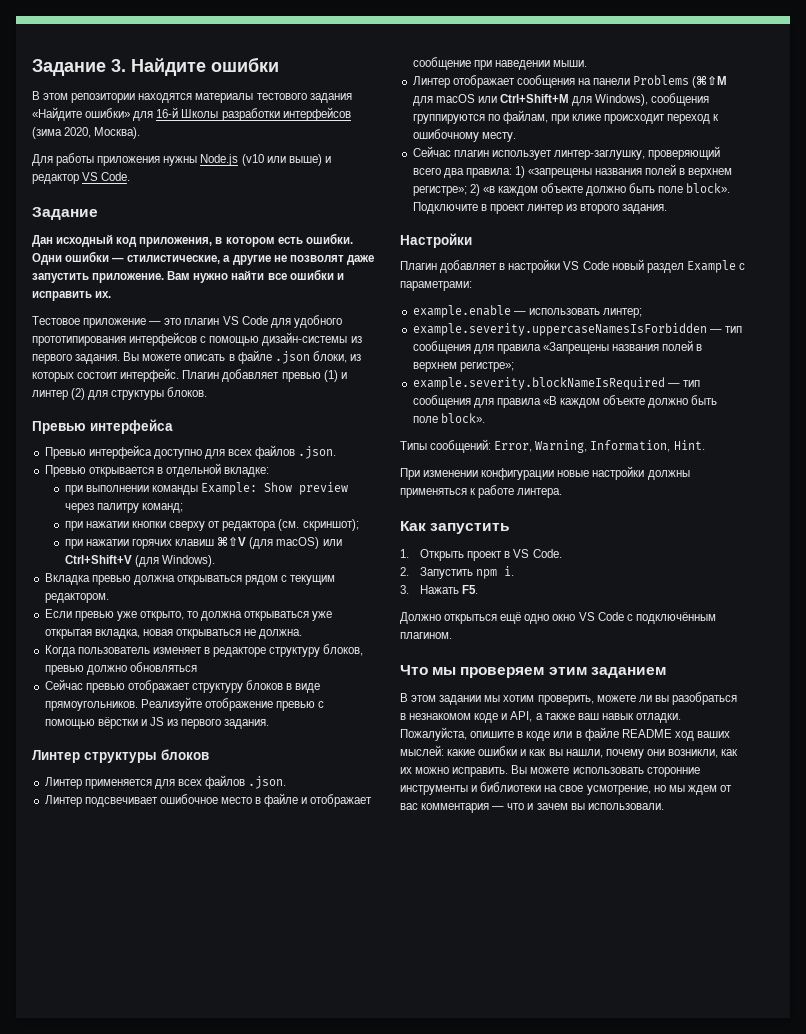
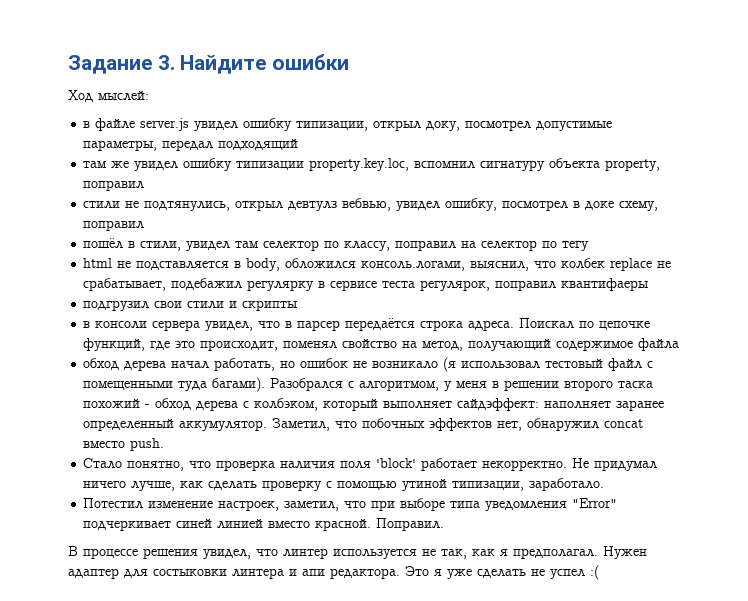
[32,91,352,103] [32,107,351,121] [32,127,141,139] [32,153,331,166] [32,172,131,184] [32,207,98,220] [32,233,353,247] [32,251,374,265] [32,269,344,283] [32,291,112,301] [32,315,342,328] [32,332,362,346] [32,350,361,364] [32,368,347,382] [32,387,208,400] [32,419,173,434] [44,445,337,459] [44,463,270,477] [64,482,349,495] [64,503,184,513] [64,519,359,531] [64,536,342,549] [64,555,216,567] [44,573,336,585] [44,593,109,603] [44,609,333,621] [44,629,303,639] [44,644,364,657] [44,662,197,675] [44,679,321,693] [44,697,325,711] [44,717,270,729] [32,749,209,763] [44,775,287,789] [44,793,373,807] [412,57,587,70] [412,75,728,88] [412,93,710,106] [412,110,720,124] [412,129,516,142] [412,146,721,160] [412,164,733,178] [412,183,731,196] [412,202,668,214] [400,233,472,248] [400,259,745,273] [400,281,472,291] [412,305,642,318] [412,323,742,336] [412,340,703,354] [412,362,514,372] [412,377,700,390] [412,395,718,408] [412,413,485,423] [400,439,705,453] [400,466,690,480] [400,485,563,498] [400,521,511,534] [400,549,562,561] [400,566,515,579] [400,585,479,594] [400,612,716,624] [400,632,452,639] [400,665,666,678] [400,692,737,705] [400,711,681,723] [400,727,730,741] [400,745,739,759] [400,765,700,777] [400,782,732,795] [400,803,664,813] В этом репозитории находятся материалы тестового задания «Найдите ошибки» для 16-й Школы разработки интерфейсов (зима 2020, Москва). // Для работы приложения нужны Node.js (v10 или выше) и редактор VS Code. // Задание // Дан исходный код приложения, в котором есть ошибки. Одни ошибки — стилистические, а другие не позволят даже запустить приложение. Вам нужно найти все ошибки и исправить их. // Тестовое приложение — это плагин VS Code для удобного прототипирования интерфейсов с помощью дизайн-системы из первого задания. Вы можете описать в файле .json блоки, из которых состоит интерфейс. Плагин добавляет превью (1) и линтер (2) для структуры блоков. // Превью интерфейса // Превью интерфейса доступно для всех файлов .json. // Превью открывается в отдельной вкладке: // при выполнении команды Example: Show preview через палитру команд; // при нажатии кнопки сверху от редактора (см. скриншот); // при нажатии горячих клавиш ⌘⇧V (для macOS) или Ctrl+Shift+V (для Windows). // Вкладка превью должна открываться рядом с текущим редактором. // Если превью уже открыто, то должна открываться уже открытая вкладка, новая открываться не должна. // Когда пользователь изменяет в редакторе структуру блоков, превью должно обновляться // Сейчас превью отображает структуру блоков в виде прямоугольников. Реализуйте отображение превью с помощью вёрстки и JS из первого задания. // Линтер структуры блоков // Линтер применяется для всех файлов .json. // Линтер подсвечивает ошибочное место в файле и отображает сообщение при наведении мыши. // Линтер отображает сообщения на панели Problems (⌘⇧M для macOS или Ctrl+Shift+M для Windows), сообщения группируются по файлам, при клике происходит переход к ошибочному месту. // Сейчас плагин использует линтер-заглушку, проверяющий всего два правила: 1) «запрещены названия полей в верхнем регистре»; 2) «в каждом объекте должно быть поле block». Подключите в проект линтер из второго задания. // Настройки // Плагин добавляет в настройки VS Code новый раздел Example с параметрами: // example.enable — использовать линтер; // example.severity.uppercaseNamesIsForbidden — тип сообщения для правила «Запрещены названия полей в верхнем регистре»; // example.severity.blockNameIsRequired — тип сообщения для правила «В каждом объекте должно быть поле block». // Типы сообщений: Error, Warning, Information, Hint. // При изменении конфигурации новые настройки должны применяться к работе линтера. // Как запустить // 1. Открыть проект в VS Code. // 2. Запустить npm i. // 3. Нажать F5. // Должно открыться ещё одно окно VS Code с подключённым плагином. // Что мы проверяем этим заданием // В этом задании мы хотим проверить, можете ли вы разобраться в незнакомом коде и API, а также ваш навык отладки. Пожалуйста, опишите в коде или в файле README ход ваших мыслей: какие ошибки и как вы нашли, почему они возникли, как их можно исправить. Вы можете использовать сторонние инструменты и библиотеки на свое усмотрение, но мы ждем от вас комментария — что и зачем вы использовали. -> [68,90,149,102] [83,118,613,131] [83,139,299,151] [83,158,661,171] [83,180,146,191] [83,198,659,211] [83,220,146,231] [83,238,590,251] [83,258,672,271] [83,278,649,291] [83,300,298,311] [83,318,651,331] [83,338,680,351] [83,357,654,372] [83,377,654,392] [83,398,665,411] [83,418,644,431] [83,438,165,451] [83,458,659,471] [83,478,605,491] [83,498,618,511] [83,518,445,531] [68,546,647,559] [68,565,599,580] Ход мыслей: // в файле server.js увидел ошибку типизации, открыл доку, посмотрел допустимые параметры, передал подходящий // там же увидел ошибку типизации property.key.loc, вспомнил сигнатуру объекта property, поправил // стили не подтянулись, открыл девтулз вебвью, увидел ошибку, посмотрел в доке схему, поправил // пошёл в стили, увидел там селектор по классу, поправил на селектор по тегу // html не подставляется в body, обложился консоль.логами, выяснил, что колбек replace не срабатывает, подебажил регулярку в сервисе теста регулярок, поправил квантифаеры // подгрузил свои стили и скрипты // в консоли сервера увидел, что в парсер передаётся строка адреса. Поискал по цепочке функций, где это происходит, поменял свойство на метод, получающий содержимое файла // обход дерева начал работать, но ошибок не возникало (я использовал тестовый файл с помещенными туда багами). Разобрался с алгоритмом, у меня в решении второго таска похожий - обход дерева с колбэком, который выполняет сайдэффект: наполняет заранее определенный аккумулятор. Заметил, что побочных эффектов нет, обнаружил concat вместо push. // Стало понятно, что проверка наличия поля 'block' работает некорректно. Не придумал ничего лучше, как сделать проверку с помощью утиной типизации, заработало. // Потестил изменение настроек, заметил, что при выборе типа уведомления "Error" подчеркивает синей линией вместо красной. Поправил. // В процессе решения увидел, что линтер используется не так, как я предполагал. Нужен адаптер для состыковки линтера и апи редактора. Это я уже сделать не успел :(

